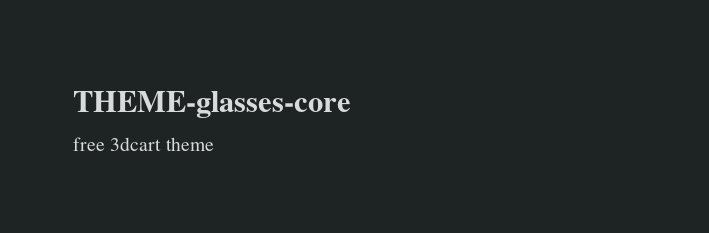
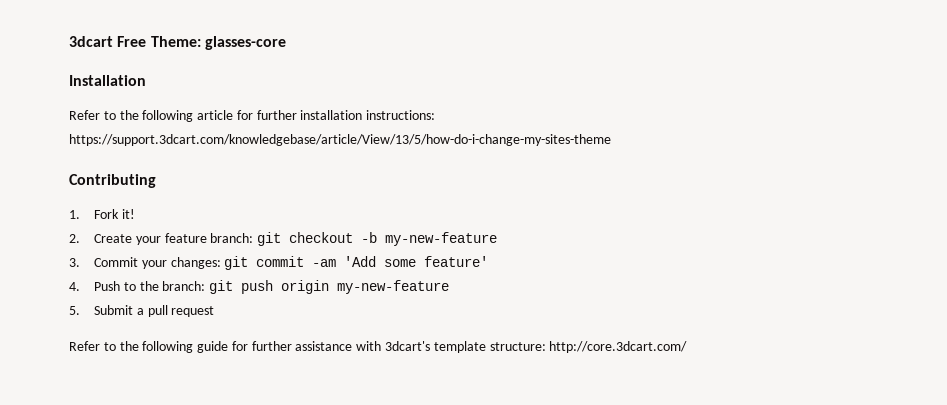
[73,91,351,118] [73,137,214,151] THEME-glasses-core // free 3dcart theme -> [69,36,286,50] [69,75,146,86] [69,110,436,122] [69,134,611,146] [69,174,156,188] [69,209,135,219] [69,232,498,246] [69,256,489,270] [69,280,450,294] [69,305,215,317] [69,341,688,353] 3dcart Free Theme: glasses-core // Installation // Refer to the following article for further installation instructions: https://support.3dcart.com/knowledgebase/article/View/13/5/how-do-i-change-my-sites-theme // Contributing // 1. Fork it! // 2. Create your feature branch: git checkout -b my-new-feature // 3. Commit your changes: git commit -am 'Add some feature' // 4. Push to the branch: git push origin my-new-feature // 5. Submit a pull request // Refer to the following guide for further assistance with 3dcart's template structure: http://core.3dcart.com/

